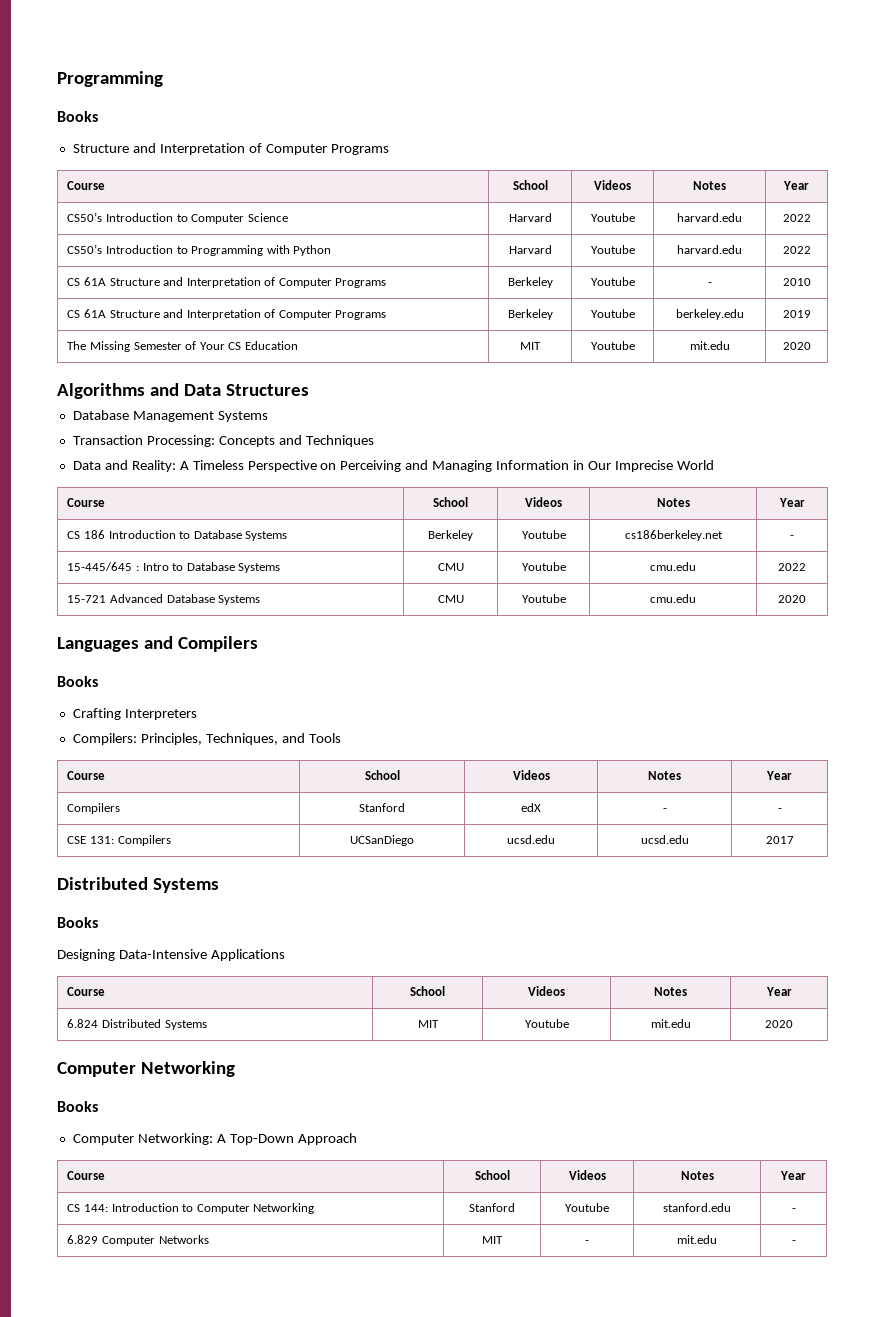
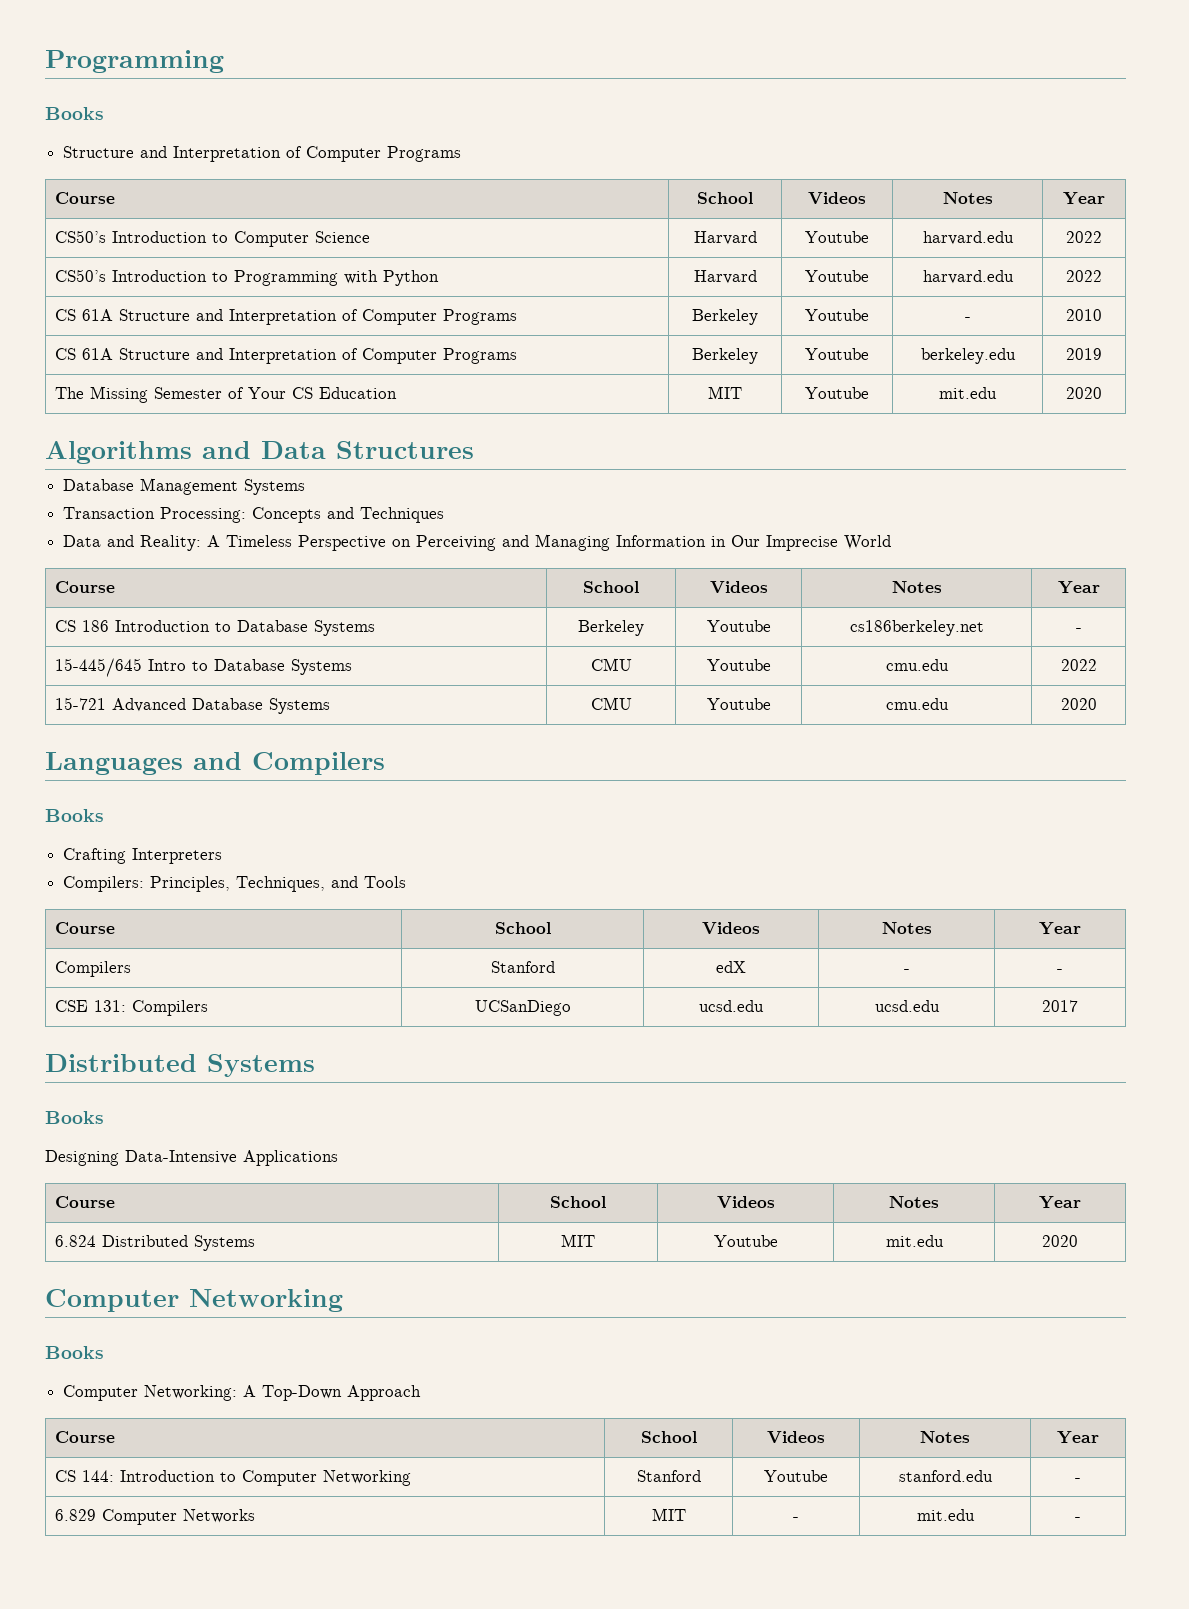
[135,566,139,571] : -> (143, 667) none

